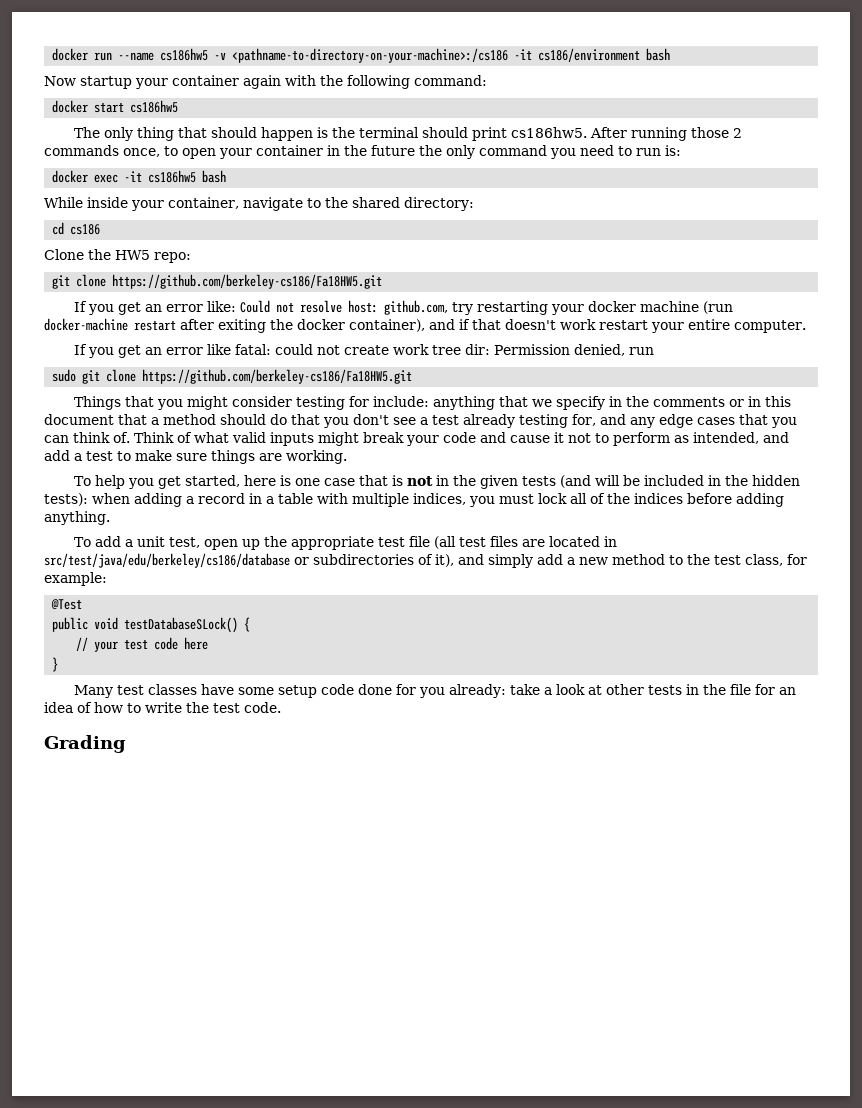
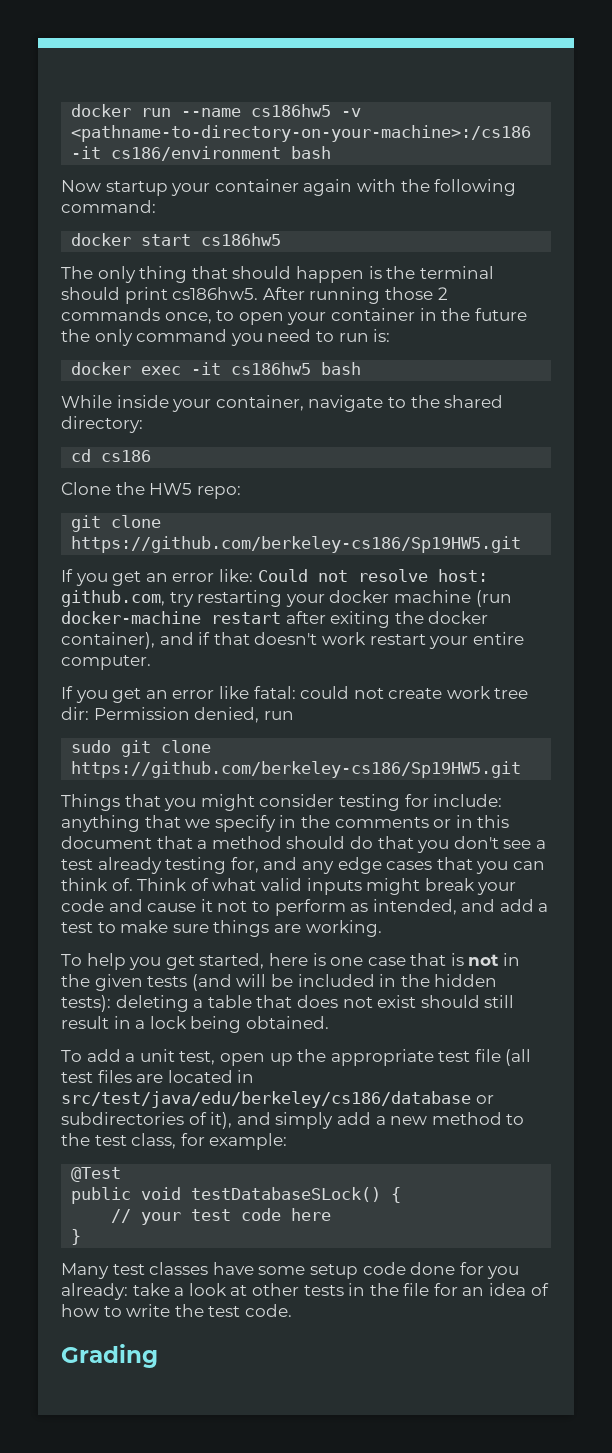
[112,274,383,289] https://github.com/berkeley-cs186/Fa18HW5.git -> [71,536,522,553] https://github.com/berkeley-cs186/Sp19HW5.git
[142,369,413,384] https://github.com/berkeley-cs186/Fa18HW5.git -> [71,761,522,778] https://github.com/berkeley-cs186/Sp19HW5.git
[92,493,784,507] [44,511,110,525] when adding a record in a table with multiple indices, you must lock all of the indices before adding anything. -> [115,995,515,1012] [61,1016,329,1033] deleting a table that does not exist should still result in a lock being obtained.

